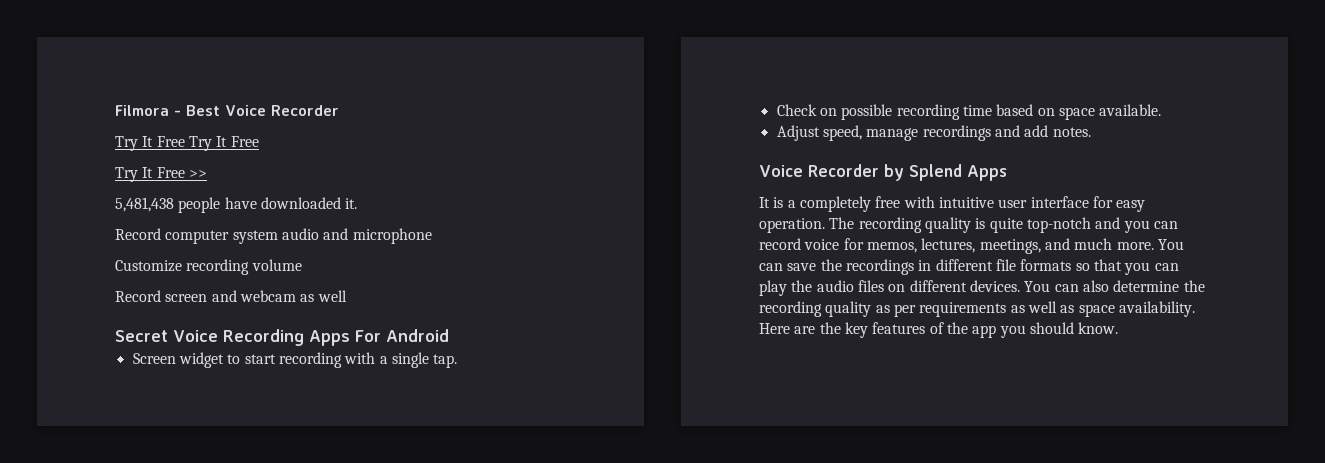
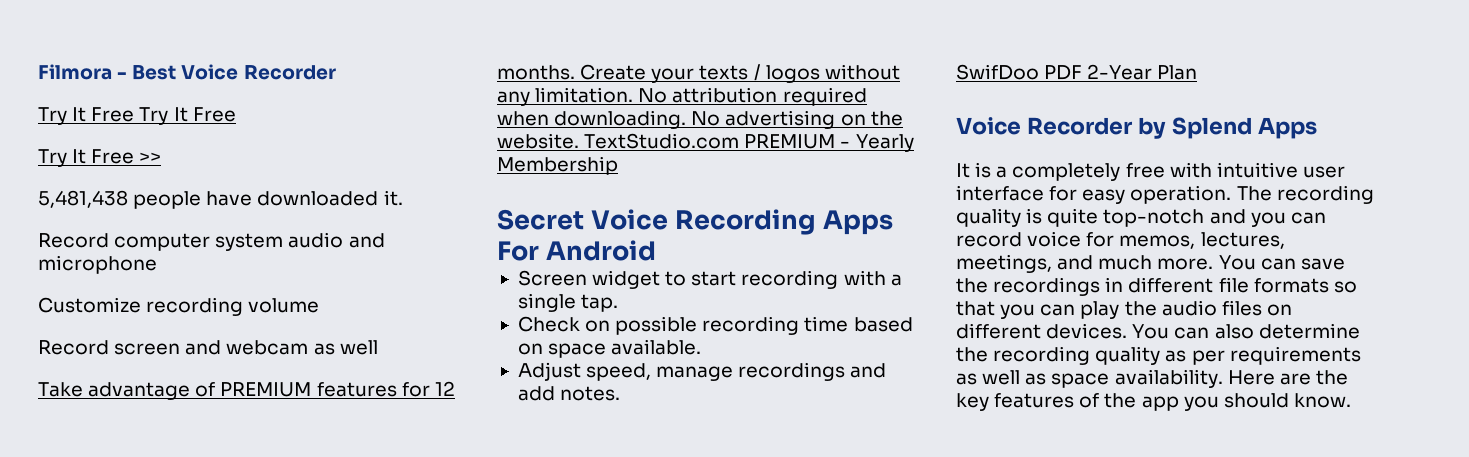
(347, 296) none -> [38,381,455,400] [497,64,900,83] [497,87,867,106] [497,110,903,129] [497,133,914,152] [497,156,618,175] // Take advantage of PREMIUM features for 12 months. Create your texts / logos without any limitation. No attribution required when downloading. No advertising on the website. TextStudio.com PREMIUM - Yearly Membership
(1091, 132) none -> [956,64,1198,80] // SwifDoo PDF 2-Year Plan

